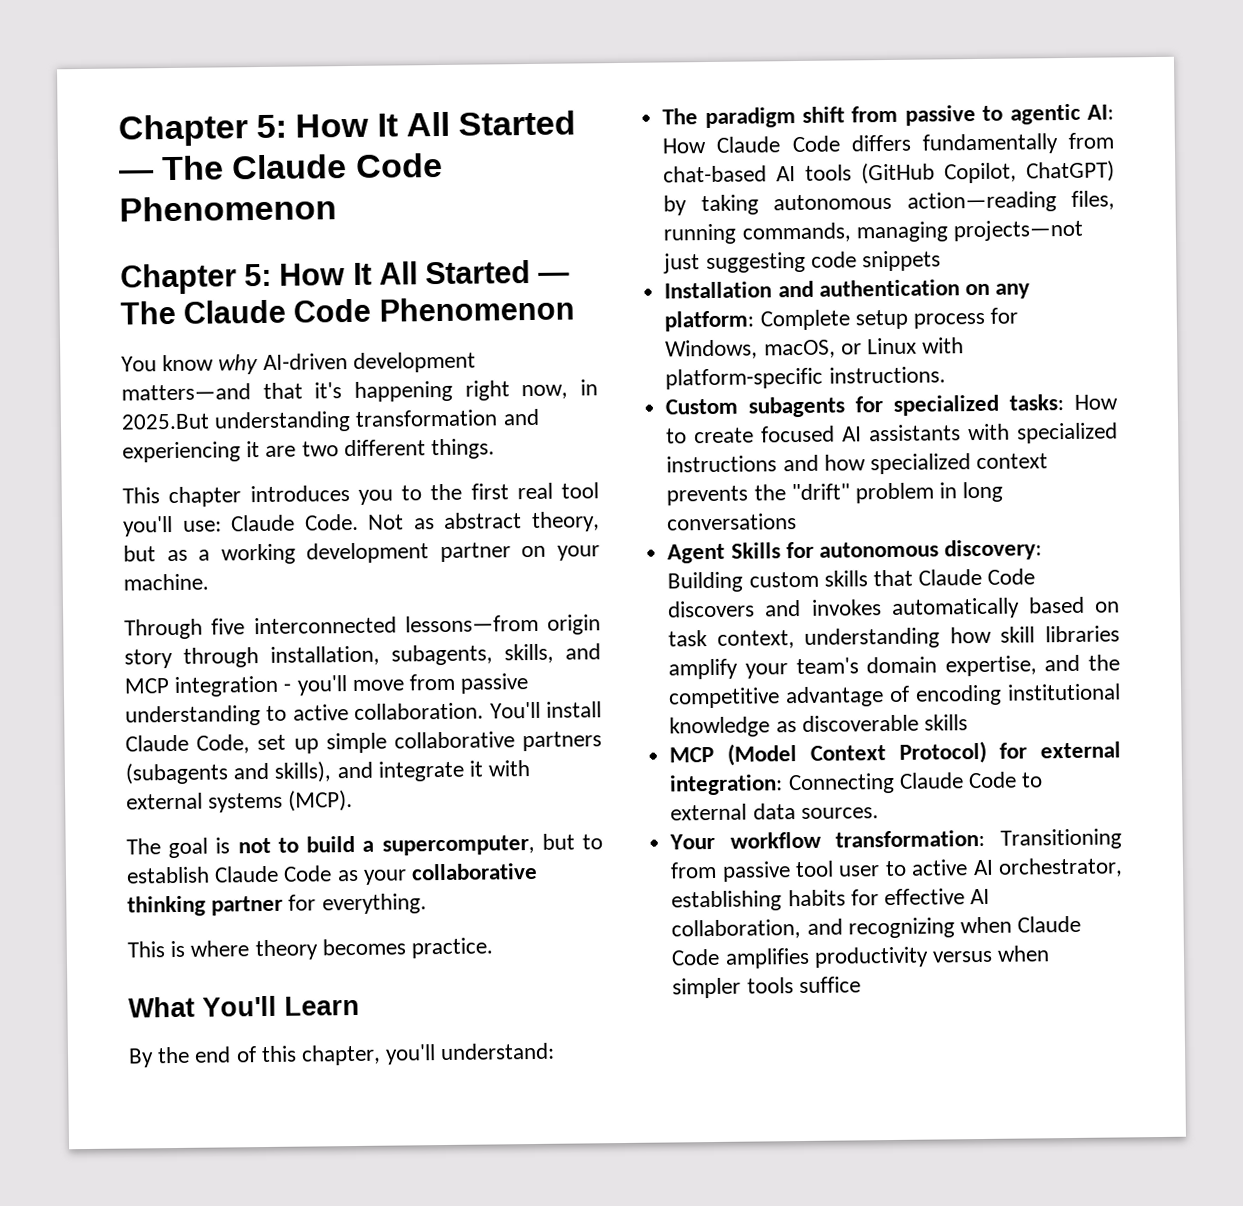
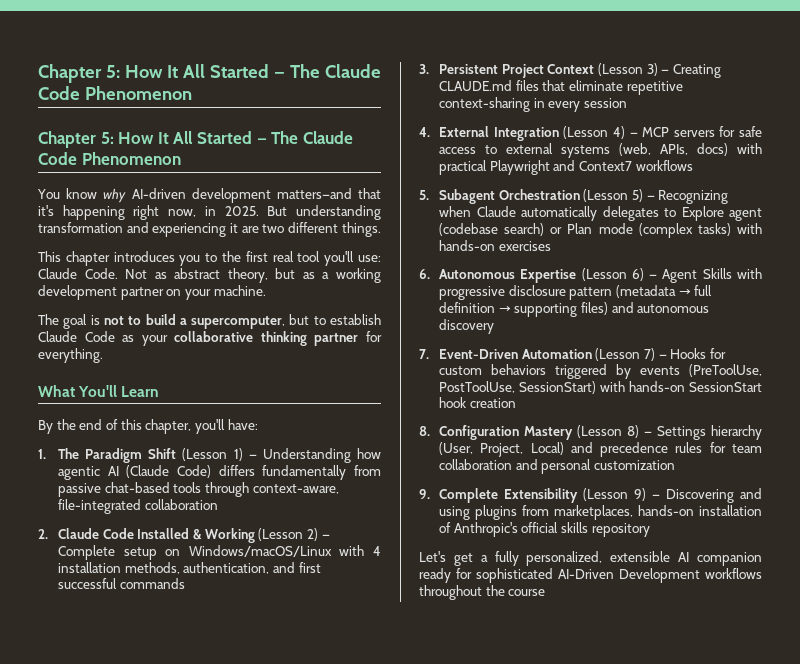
[121,413,210,430] 2025.But -> [224,206,288,216] 2025. But
[124,614,601,640] [124,643,601,669] [124,673,529,697] [125,701,602,727] [125,731,602,754] [125,760,531,785] [126,790,354,813] // Through five interconnected lessons—from origin story through installation, subagents, skills, and MCP integration - you'll move from passive understanding to active collaboration. You'll install Claude Code, set up simple collaborative partners (subagents and skills), and integrate it with external systems (MCP). -> (266, 290) none
[127,937,494,961] // This is where theory becomes practice. -> (103, 355) none
[440,1042,556,1061] [662,103,1114,129] [662,132,1114,155] [663,160,1115,185] [663,190,1115,216] [663,219,1083,245] [663,250,941,274] [664,279,1031,299] [664,307,1019,332] [665,337,965,360] [665,366,946,390] [665,394,1118,418] [666,422,1118,444] [666,453,1049,475] [666,481,1004,506] [667,513,798,531] [667,539,1043,564] [667,568,1036,593] [667,596,1120,619] [668,625,1120,649] [668,654,1120,680] [668,683,1121,709] [669,714,968,738] [669,740,1121,766] [669,771,1044,796] [670,803,879,821] [669,828,1122,850] [670,857,1123,882] [671,888,991,912] [671,915,1082,940] [671,945,1051,969] [672,976,861,999] understand: // The paradigm shift from passive to agentic AI: How Claude Code differs fundamentally from chat-based AI tools (GitHub Copilot, ChatGPT) by taking autonomous action—reading files, running commands, managing projects—not just suggesting code snippets // Installation and authentication on any platform: Complete setup process for Windows, macOS, or Linux with platform-specific instructions. // Custom subagents for specialized tasks: How to create focused AI assistants with specialized instructions and how specialized context prevents the "drift" problem in long conversations // Agent Skills for autonomous discovery: Building custom skills that Claude Code discovers and invokes automatically based on task context, understanding how skill libraries amplify your team's domain expertise, and the competitive advantage of encoding institutional knowledge as discoverable skills // MCP (Model Context Protocol) for external integration: Connecting Claude Code to external data sources. // Your workflow transformation: Transitioning from passive tool user to active AI orchestrator, establishing habits for effective AI collaboration, and recognizing when Claude Code amplifies productivity versus when simpler tools suffice -> [227,419,258,430] [38,448,381,463] [58,465,381,480] [58,482,339,497] [58,499,218,514] [38,528,330,543] [58,545,381,560] [58,562,321,574] [58,578,185,589] [419,63,721,78] [439,80,683,95] [439,97,627,112] [419,126,762,141] [439,143,762,158] [439,160,693,175] [419,189,729,204] [439,206,762,221] [439,223,762,238] [439,240,551,251] [419,268,762,283] [439,285,713,300] [439,302,710,317] [439,319,495,334] [419,348,726,361] [439,364,763,379] [439,381,762,394] [439,397,516,408] [419,425,762,440] [439,442,762,457] [439,459,675,474] [419,488,762,503] [439,505,762,520] [439,522,650,537] [419,551,762,566] [419,568,762,583] [419,585,546,600] have: // 1. The Paradigm Shift (Lesson 1) — Understanding how agentic AI (Claude Code) differs fundamentally from passive chat-based tools through context-aware, file-integrated collaboration // 2. Claude Code Installed & Working (Lesson 2) — Complete setup on Windows/macOS/Linux with 4 installation methods, authentication, and first successful commands // 3. Persistent Project Context (Lesson 3) — Creating CLAUDE.md files that eliminate repetitive context-sharing in every session // 4. External Integration (Lesson 4) — MCP servers for safe access to external systems (web, APIs, docs) with practical Playwright and Context7 workflows // 5. Subagent Orchestration (Lesson 5) — Recognizing when Claude automatically delegates to Explore agent (codebase search) or Plan mode (complex tasks) with hands-on exercises // 6. Autonomous Expertise (Lesson 6) — Agent Skills with progressive disclosure pattern (metadata → full definition → supporting files) and autonomous discovery // 7. Event-Driven Automation (Lesson 7) — Hooks for custom behaviors triggered by events (PreToolUse, PostToolUse, SessionStart) with hands-on SessionStart hook creation // 8. Configuration Mastery (Lesson 8) — Settings hierarchy (User, Project, Local) and precedence rules for team collaboration and personal customization // 9. Complete Extensibility (Lesson 9) — Discovering and using plugins from marketplaces, hands-on installation of Anthropic's official skills repository // Let's get a fully personalized, extensible AI companion ready for sophisticated AI-Driven Development workflows throughout the course

